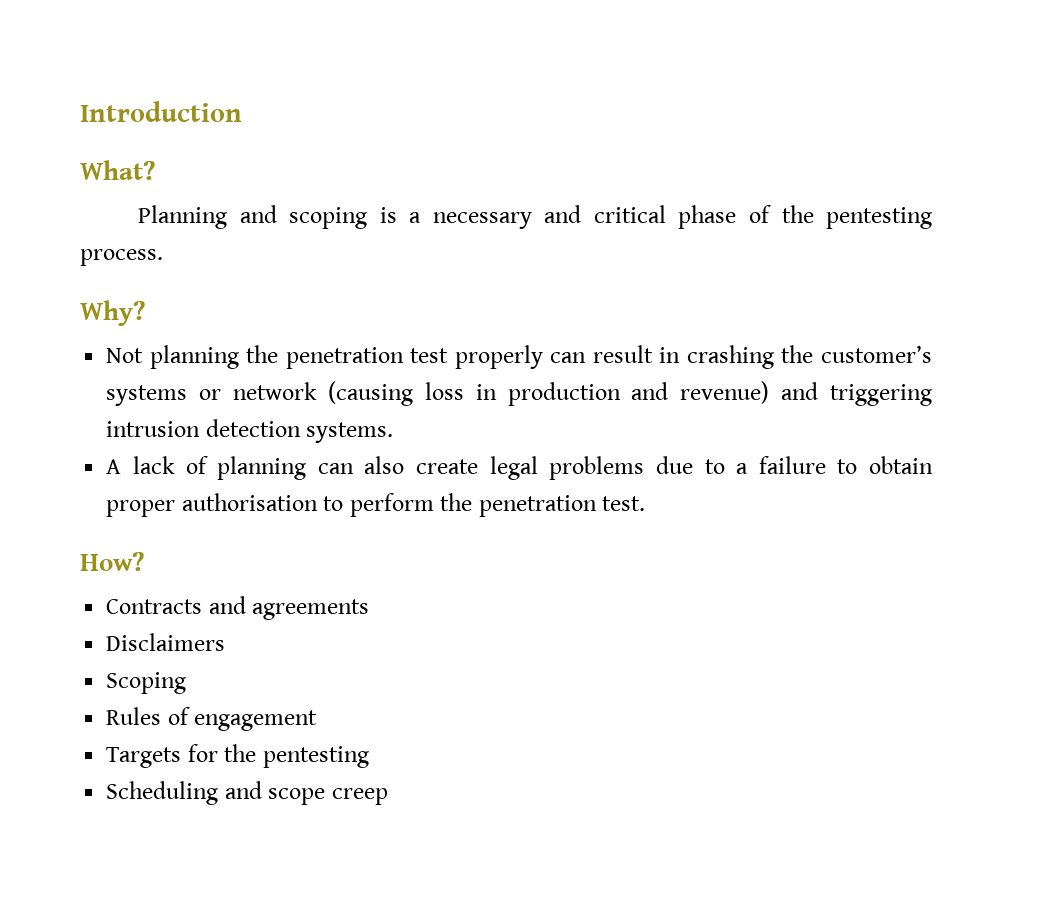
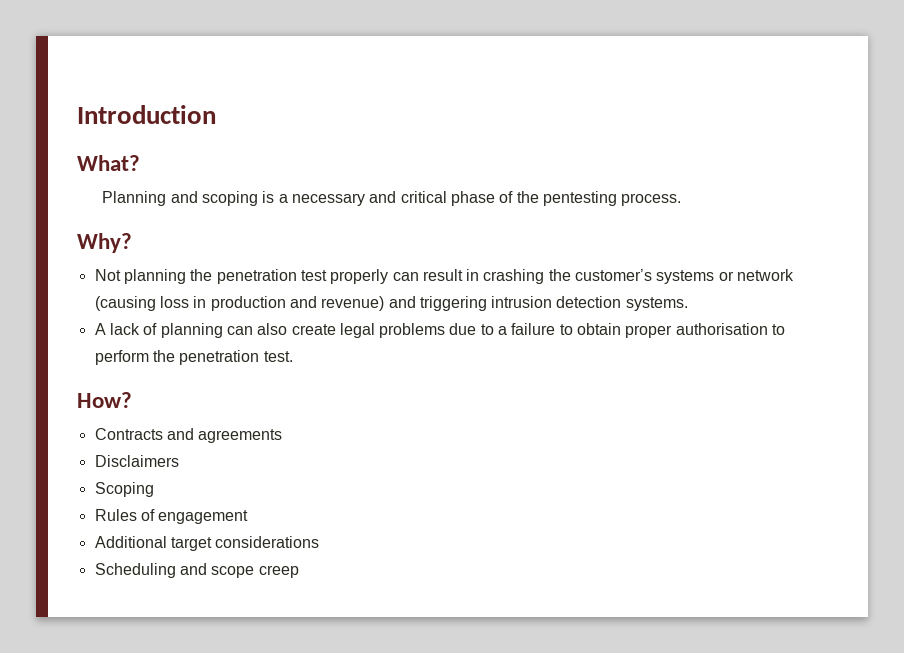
[106,744,369,768] Targets for the pentesting -> [94,536,320,551] Additional target considerations

